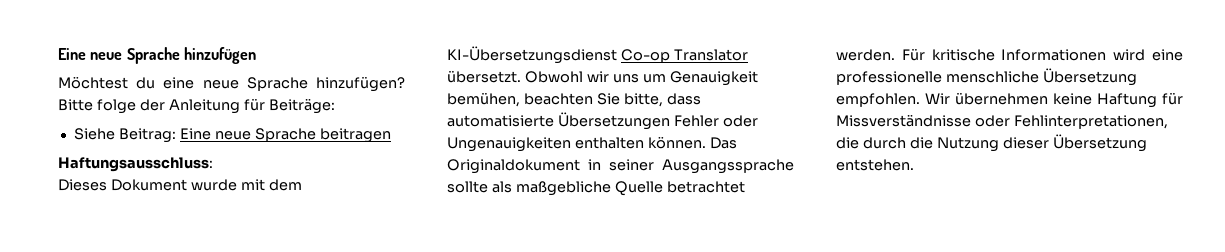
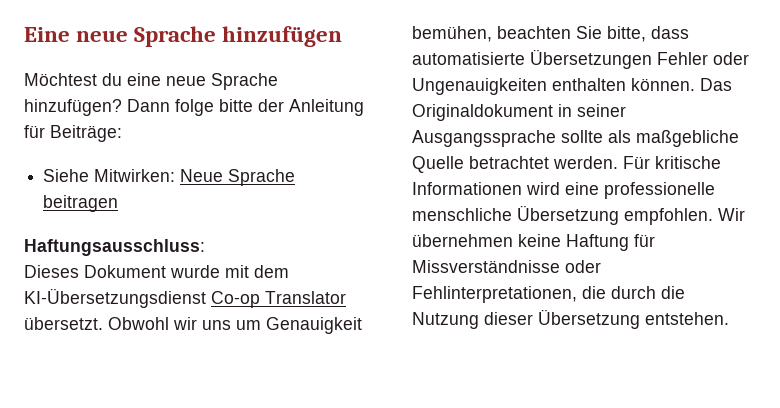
[58,99,136,114] Bitte folge -> [127,99,253,116] Dann folge bitte
[118,128,251,143] Beitrag: Eine neue -> [94,169,224,182] Mitwirken: Neue

